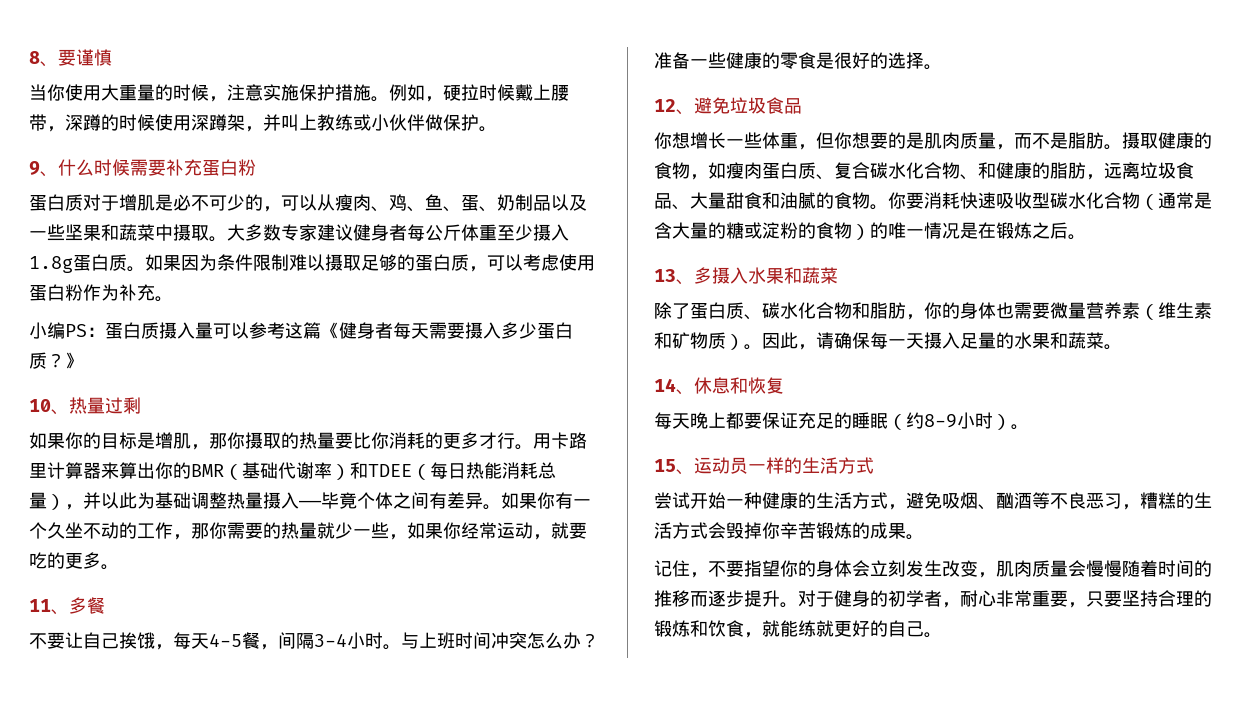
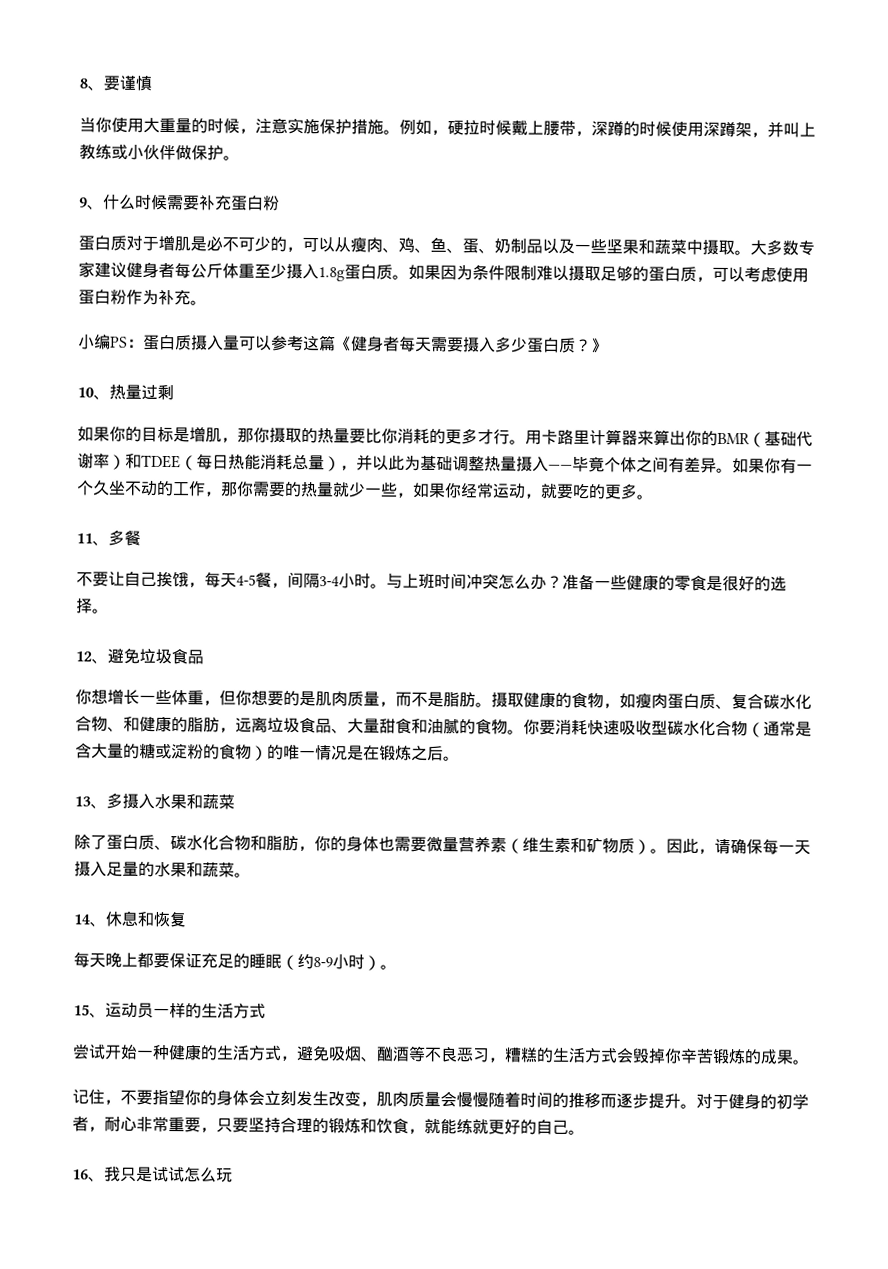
(942, 635) none -> [72,1166,233,1183] // 16、我只是试试怎么玩

